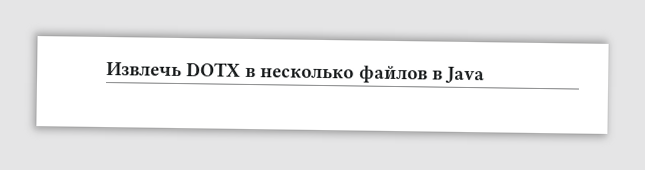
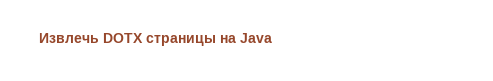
[245,65,443,84] в несколько файлов в -> [146,35,236,46] страницы на

